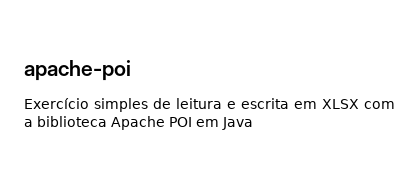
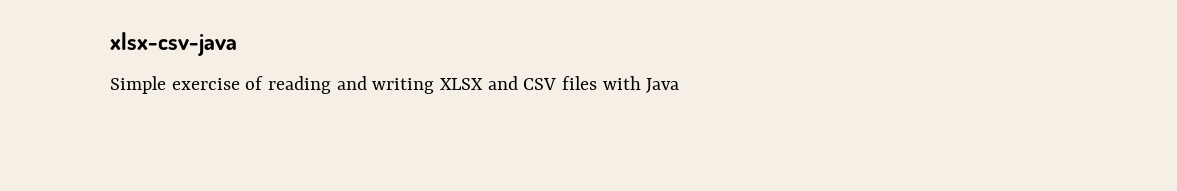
[24,60,131,81] [24,98,395,112] [24,116,219,130] apache-poi // Exercício simples de leitura e escrita em XLSX com a biblioteca Apache POI em -> [110,32,237,56] [110,76,641,94] xlsx-csv-java // Simple exercise of reading and writing XLSX and CSV files with

